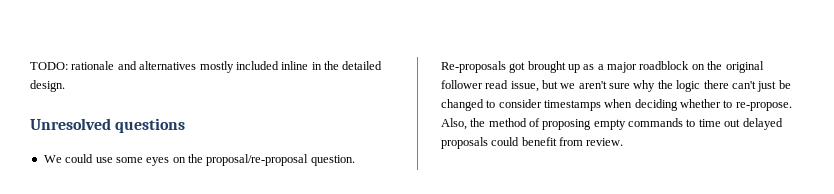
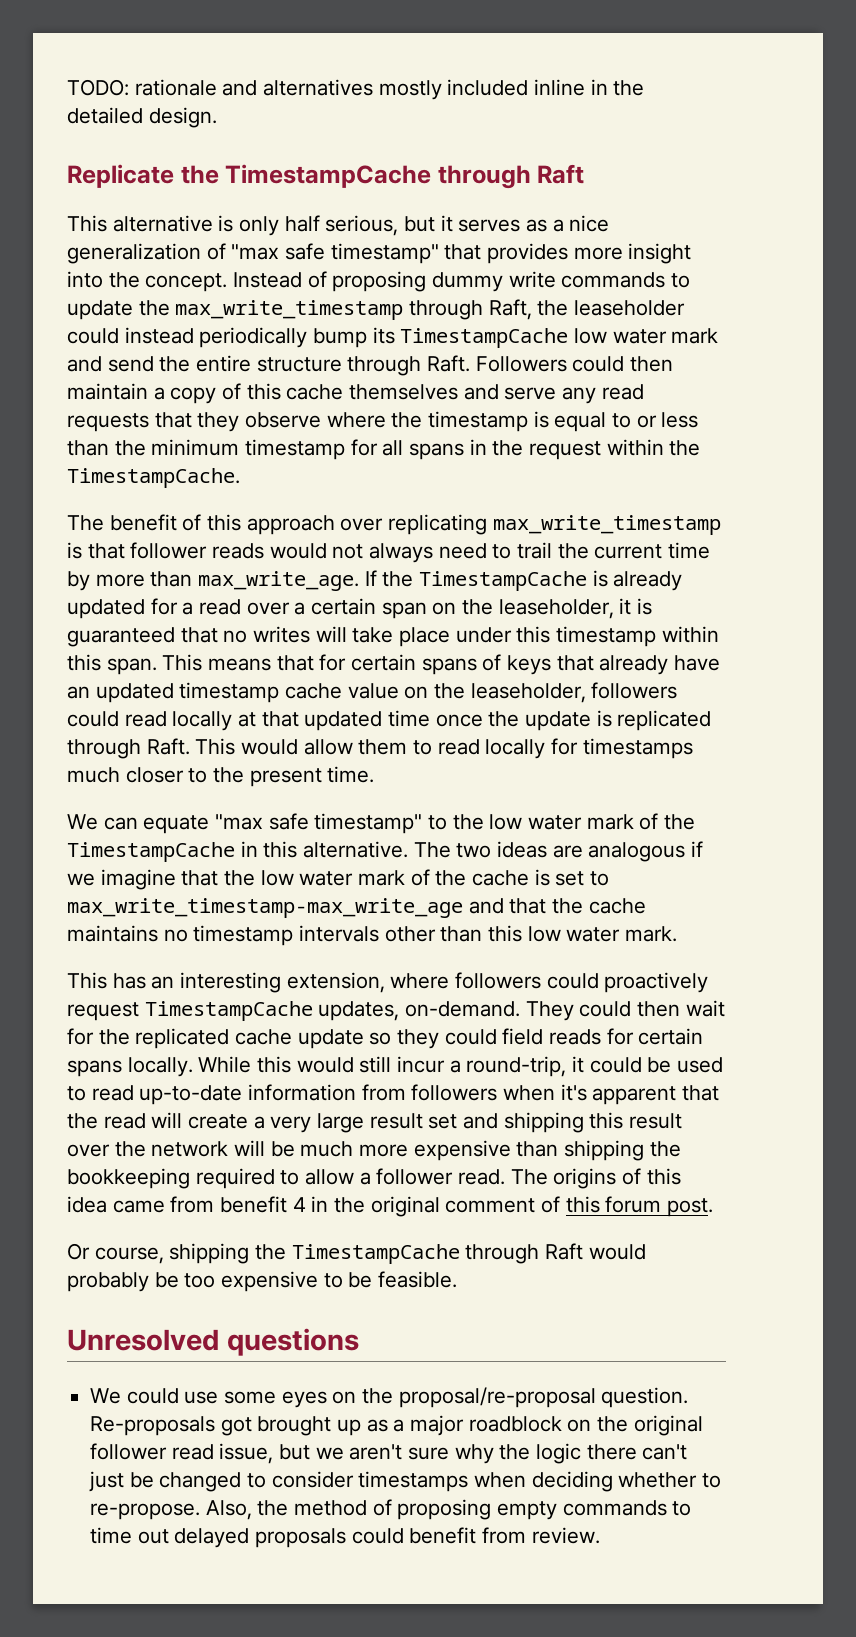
(65, 86) none -> [67,164,585,189] [67,215,610,236] [67,243,692,264] [67,271,691,292] [67,299,686,320] [67,327,719,348] [67,355,674,376] [67,383,644,404] [67,411,699,432] [67,439,701,460] [67,468,240,488] [67,514,721,535] [67,542,711,563] [67,570,683,591] [67,598,653,619] [67,626,719,647] [67,654,721,675] [67,682,678,703] [67,710,712,731] [67,738,693,759] [67,766,375,787] [67,813,696,834] [67,841,704,862] [67,869,610,890] [67,898,646,918] [67,925,678,946] [67,972,709,993] [67,1000,725,1021] [67,1028,704,1049] [67,1056,724,1077] [67,1084,720,1105] [67,1112,683,1133] [67,1140,681,1161] [67,1168,681,1189] [67,1196,714,1217] [67,1243,646,1264] [67,1271,458,1292] // Replicate the TimestampCache through Raft // This alternative is only half serious, but it serves as a nice generalization of "max safe timestamp" that provides more insight into the concept. Instead of proposing dummy write commands to update the max_write_timestamp through Raft, the leaseholder could instead periodically bump its TimestampCache low water mark and send the entire structure through Raft. Followers could then maintain a copy of this cache themselves and serve any read requests that they observe where the timestamp is equal to or less than the minimum timestamp for all spans in the request within the TimestampCache. // The benefit of this approach over replicating max_write_timestamp is that follower reads would not always need to trail the current time by more than max_write_age. If the TimestampCache is already updated for a read over a certain span on the leaseholder, it is guaranteed that no writes will take place under this timestamp within this span. This means that for certain spans of keys that already have an updated timestamp cache value on the leaseholder, followers could read locally at that updated time once the update is replicated through Raft. This would allow them to read locally for timestamps much closer to the present time. // We can equate "max safe timestamp" to the low water mark of the TimestampCache in this alternative. The two ideas are analogous if we imagine that the low water mark of the cache is set to max_write_timestamp-max_write_age and that the cache maintains no timestamp intervals other than this low water mark. // This has an interesting extension, where followers could proactively request TimestampCache updates, on-demand. They could then wait for the replicated cache update so they could field reads for certain spans locally. While this would still incur a round-trip, it could be used to read up-to-date information from followers when it's apparent that the read will create a very large result set and shipping this result over the network will be much more expensive than shipping the bookkeeping required to allow a follower read. The origins of this idea came from benefit 4 in the original comment of this forum post. // Or course, shipping the TimestampCache through Raft would probably be too expensive to be feasible.

